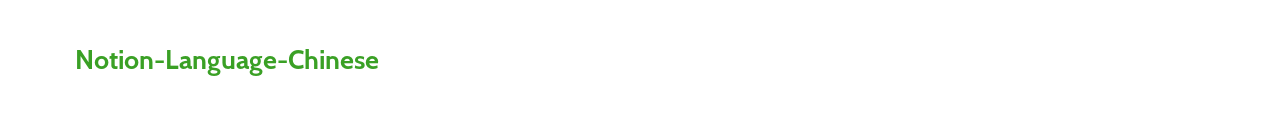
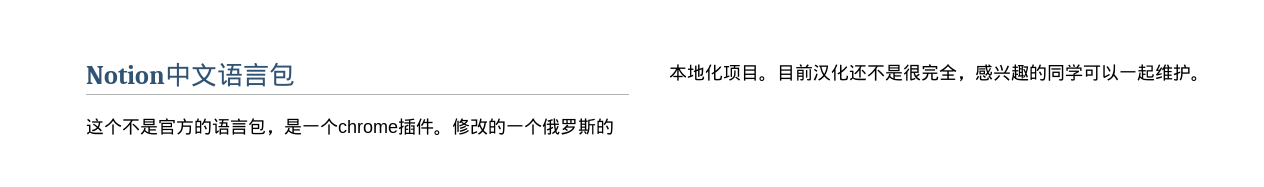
[75,49,379,76] Notion-Language-Chinese -> [86,62,295,87] [86,118,614,136] [669,64,1209,82] Notion中文语言包 // 这个不是官方的语言包，是一个chrome插件。修改的一个俄罗斯的本地化项目。目前汉化还不是很完全，感兴趣的同学可以一起维护。

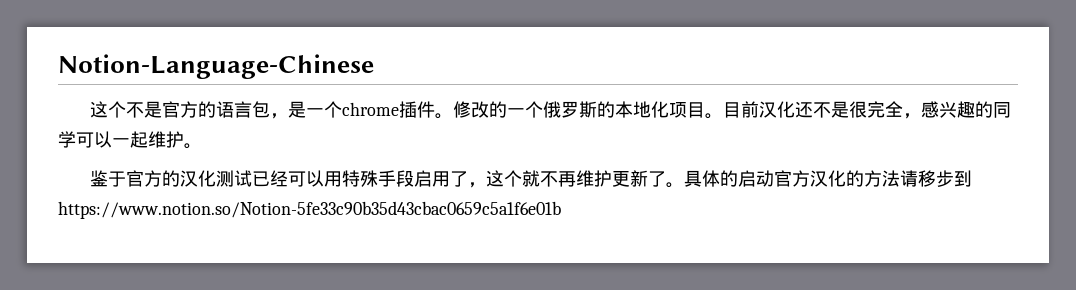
[86,62,295,87] Notion中文语言包 -> [58,54,374,79] Notion-Language-Chinese
(1209, 79) none -> [89,170,972,188] [58,201,561,219] // 鉴于官方的汉化测试已经可以用特殊手段启用了，这个就不再维护更新了。具体的启动官方汉化的方法请移步到https://www.notion.so/Notion-5fe33c90b35d43cbac0659c5a1f6e01b

